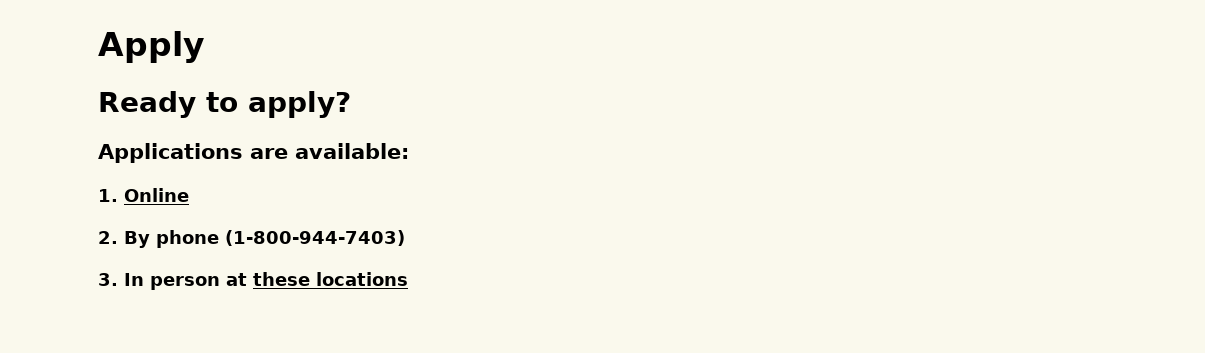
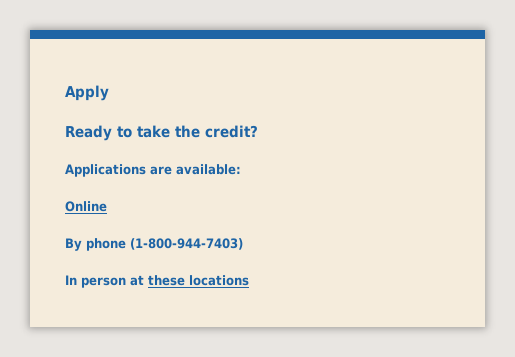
[248,91,351,118] apply? -> [137,125,258,138] take the credit?
[98,189,118,202] 1. -> (241, 169) none
[98,231,118,244] 2. -> (107, 206) none
[98,273,118,286] 3. -> (243, 244) none

